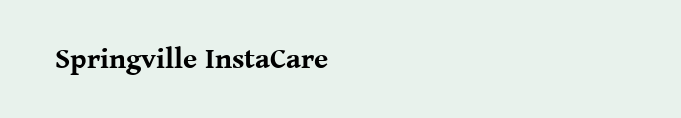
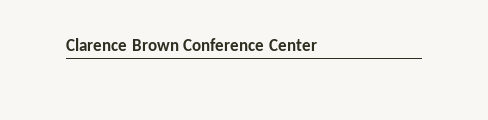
[55,46,328,75] Springville InstaCare -> [66,38,317,51] Clarence Brown Conference Center

